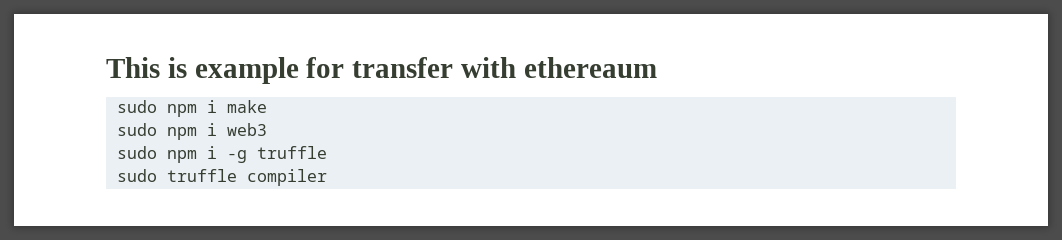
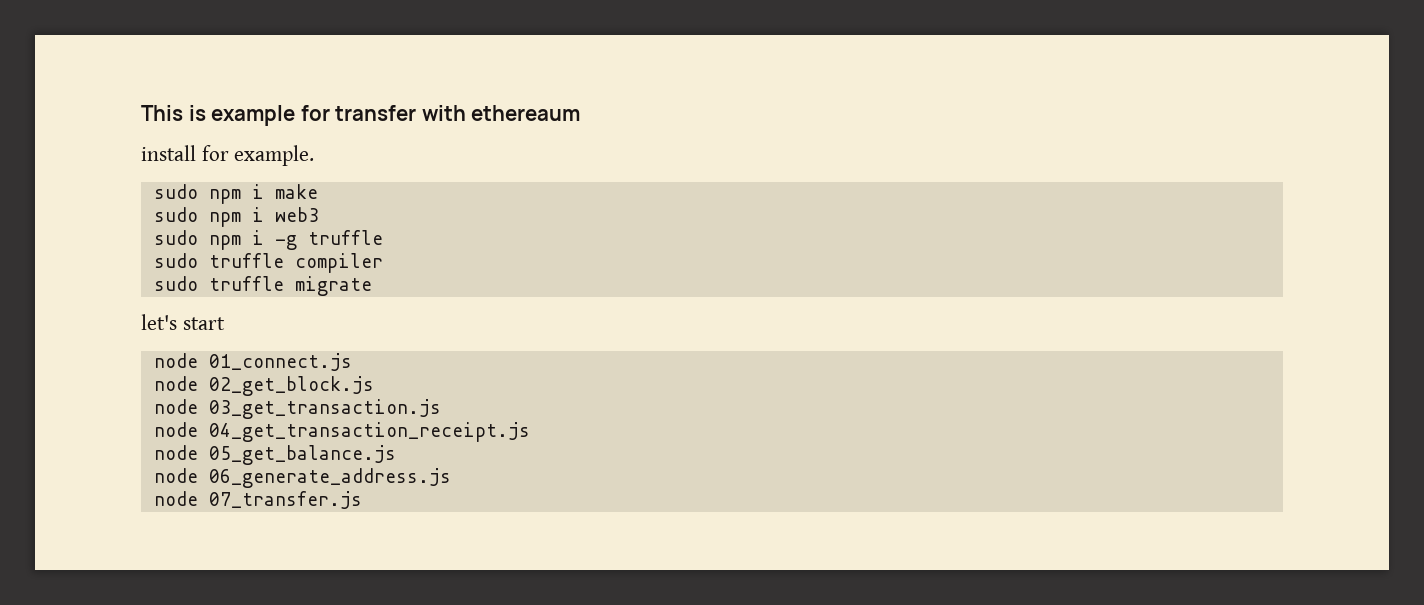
(657, 67) none -> [141,145,315,166] // install for example.
(328, 177) none -> [153,276,372,296] [141,314,225,330] [153,353,352,371] [153,376,374,396] [153,399,441,419] [153,422,530,442] [153,445,396,465] [153,468,451,488] [153,491,362,509] // sudo truffle migrate // let's start // node 01_connect.js // node 02_get_block.js // node 03_get_transaction.js // node 04_get_transaction_receipt.js // node 05_get_balance.js // node 06_generate_address.js // node 07_transfer.js

